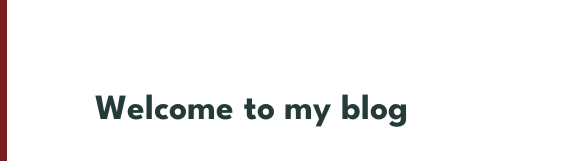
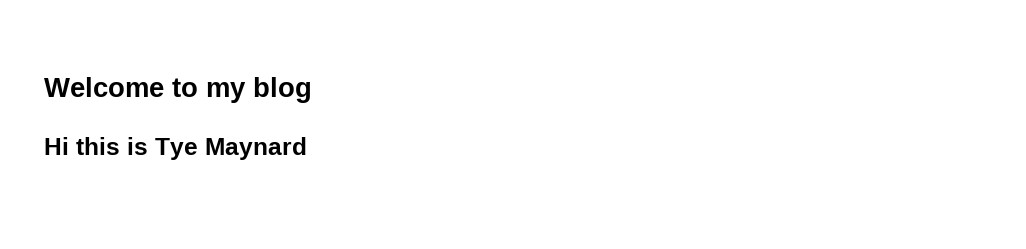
(408, 110) none -> [44,137,307,160] // Hi this is Tye Maynard

